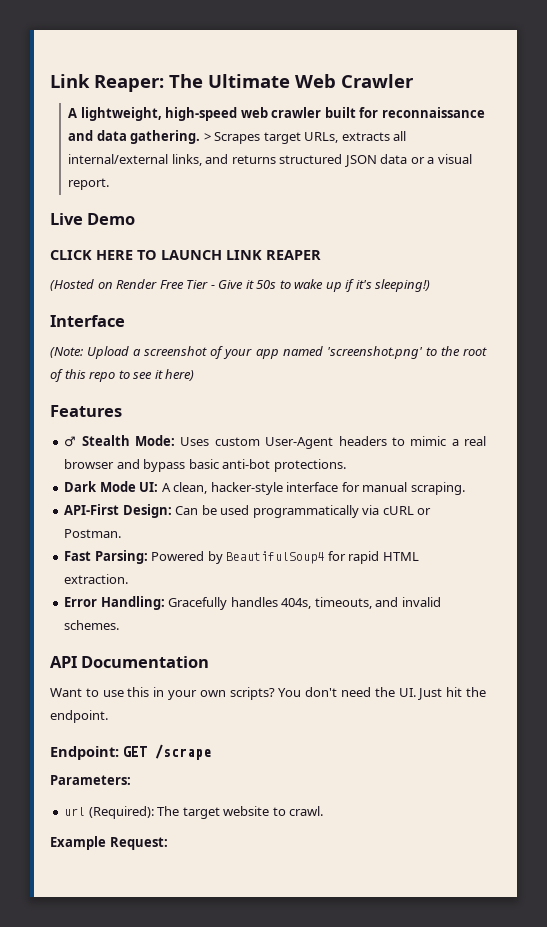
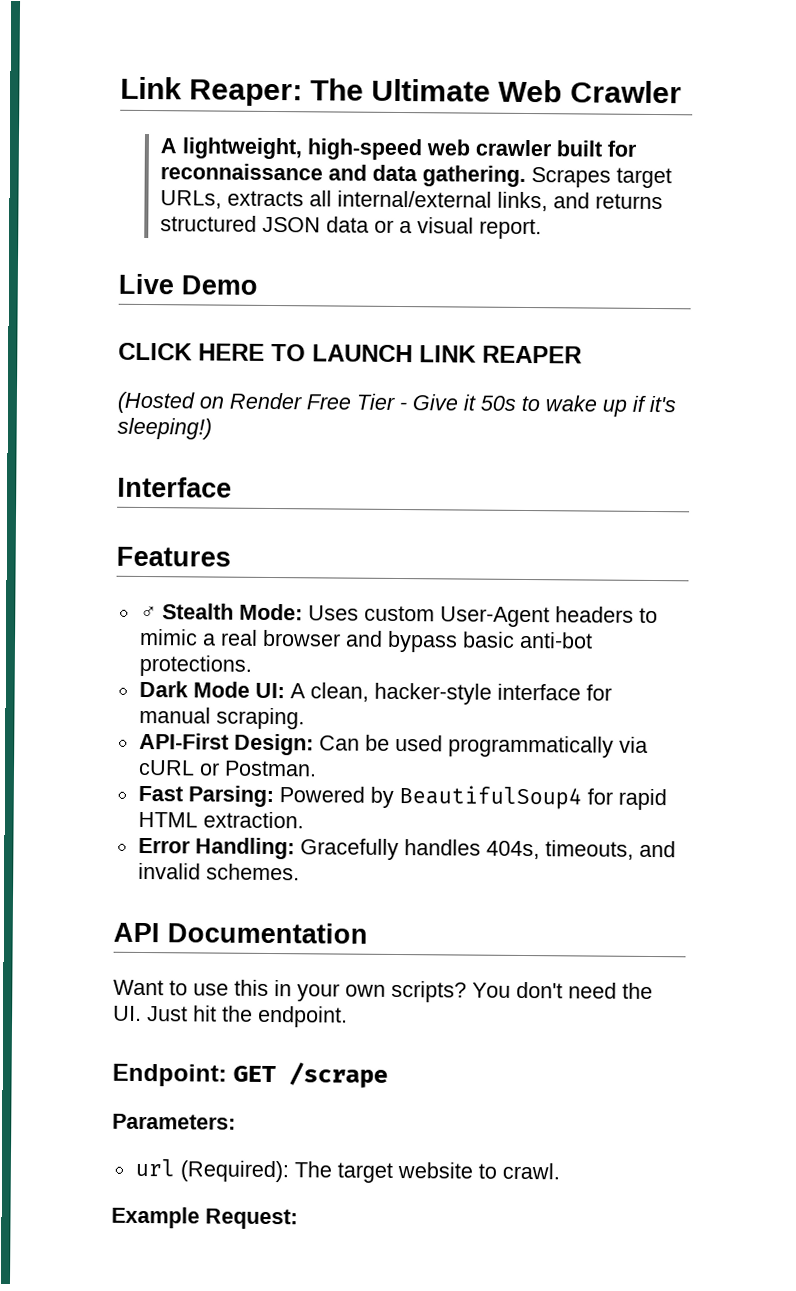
[203,133,211,141] > -> (526, 176) none
[50,346,487,359] [50,369,195,382] // (Note: Upload a screenshot of your app named 'screenshot.png' to the root of this repo to see it here) -> (232, 487) none

